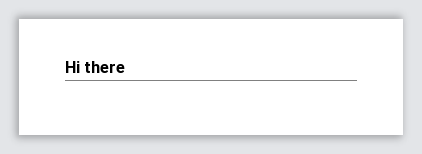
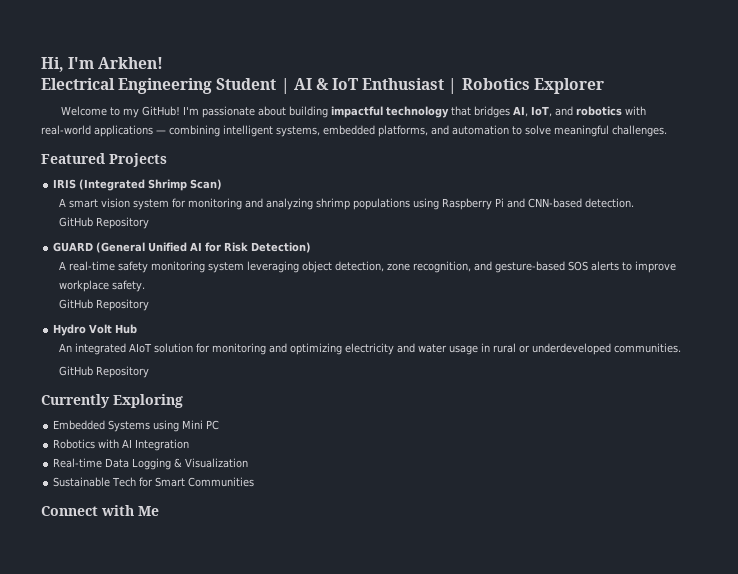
[65,61,126,73] Hi there -> [41,57,164,72] [41,78,604,94] [60,106,646,118] [41,125,667,137] [41,153,167,167] [53,179,223,191] [59,198,635,210] [59,217,150,229] [53,242,312,253] [59,261,677,273] [59,280,146,292] [59,299,150,311] [53,324,138,336] [59,343,682,355] [59,366,150,378] [41,394,183,408] [53,420,220,432] [53,439,190,451] [53,458,249,470] [53,477,255,487] [41,505,159,516] Hi, I'm Arkhen! // Electrical Engineering Student | AI & IoT Enthusiast | Robotics Explorer // Welcome to my GitHub! I'm passionate about building impactful technology that bridges AI, IoT, and robotics with real-world applications — combining intelligent systems, embedded platforms, and automation to solve meaningful challenges. // Featured Projects // IRIS (Integrated Shrimp Scan) // A smart vision system for monitoring and analyzing shrimp populations using Raspberry Pi and CNN-based detection. // GitHub Repository // GUARD (General Unified AI for Risk Detection) // A real-time safety monitoring system leveraging object detection, zone recognition, and gesture-based SOS alerts to improve workplace safety. // GitHub Repository // Hydro Volt Hub // An integrated AIoT solution for monitoring and optimizing electricity and water usage in rural or underdeveloped communities. // GitHub Repository // Currently Exploring // Embedded Systems using Mini PC // Robotics with AI Integration // Real-time Data Logging & Visualization // Sustainable Tech for Smart Communities // Connect with Me

